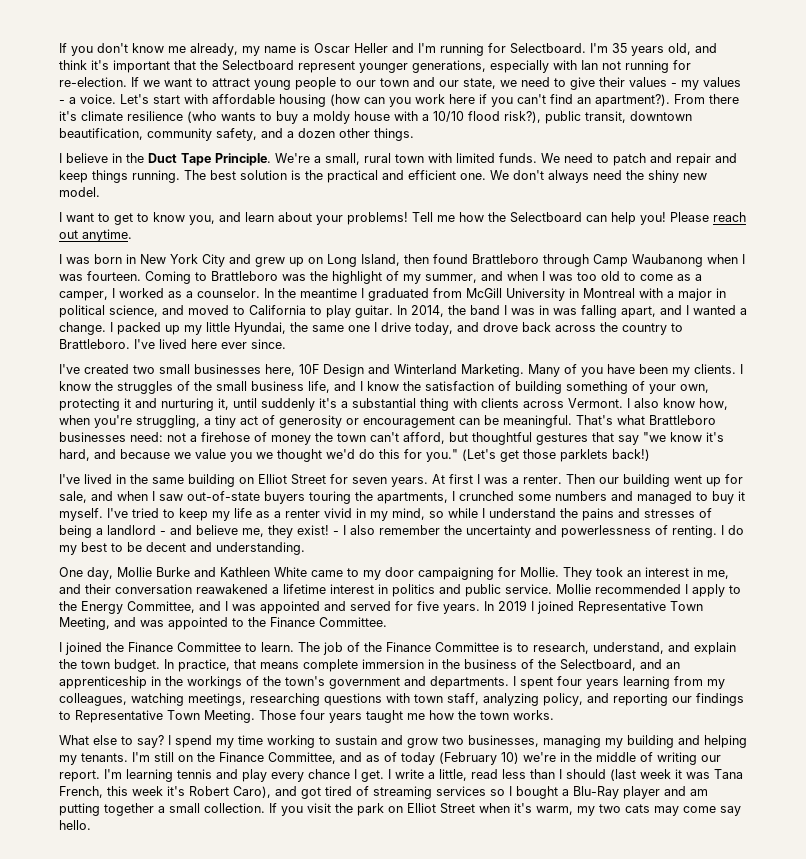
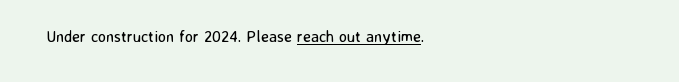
[59,43,717,56] [59,60,691,73] [59,77,741,90] [59,94,739,107] [59,111,692,124] [59,128,414,141] [59,153,737,166] [59,170,707,183] [59,187,100,197] [59,212,746,225] [59,229,132,242] [59,254,745,267] [59,271,702,284] [59,288,726,301] [59,305,747,318] [59,322,683,335] [59,339,286,349] [59,364,743,377] [59,381,709,394] [59,398,728,411] [59,415,716,428] [59,432,724,445] [59,449,650,462] [59,474,743,487] [59,491,745,504] [59,508,712,521] [59,525,744,538] [59,542,305,555] [59,567,729,580] [59,584,741,597] [59,600,703,614] [59,617,387,630] [59,642,736,655] [59,659,680,672] [59,676,725,689] [59,693,744,706] [59,710,554,723] [59,735,747,748] [59,752,721,765] [59,769,743,782] [59,786,708,799] [59,803,741,816] [59,820,91,830] If you don't know me already, my name is Oscar Heller and I'm running for Selectboard. I'm 35 years old, and think it's important that the Selectboard represent younger generations, especially with Ian not running for re-election. If we want to attract young people to our town and our state, we need to give their values - my values - a voice. Let's start with affordable housing (how can you work here if you can't find an apartment?). From there it's climate resilience (who wants to buy a moldy house with a 10/10 flood risk?), public transit, downtown beautification, community safety, and a dozen other things. // I believe in the Duct Tape Principle. We're a small, rural town with limited funds. We need to patch and repair and keep things running. The best solution is the practical and efficient one. We don't always need the shiny new model. // I want to get to know you, and learn about your problems! Tell me how the Selectboard can help you! Please reach out anytime. // I was born in New York City and grew up on Long Island, then found Brattleboro through Camp Waubanong when I was fourteen. Coming to Brattleboro was the highlight of my summer, and when I was too old to come as a camper, I worked as a counselor. In the meantime I graduated from McGill University in Montreal with a major in political science, and moved to California to play guitar. In 2014, the band I was in was falling apart, and I wanted a change. I packed up my little Hyundai, the same one I drive today, and drove back across the country to Brattleboro. I've lived here ever since. // I've created two small businesses here, 10F Design and Winterland Marketing. Many of you have been my clients. I know the struggles of the small business life, and I know the satisfaction of building something of your own, protecting it and nurturing it, until suddenly it's a substantial thing with clients across Vermont. I also know how, when you're struggling, a tiny act of generosity or encouragement can be meaningful. That's what Brattleboro businesses need: not a firehose of money the town can't afford, but thoughtful gestures that say "we know it's hard, and because we value you we thought we'd do this for you." (Let's get those parklets back!) // I've lived in the same building on Elliot Street for seven years. At first I was a renter. Then our building went up for sale, and when I saw out-of-state buyers touring the apartments, I crunched some numbers and managed to buy it myself. I've tried to keep my life as a renter vivid in my mind, so while I understand the pains and stresses of being a landlord - and believe me, they exist! - I also remember the uncertainty and powerlessness of renting. I do my best to be decent and understanding. // One day, Mollie Burke and Kathleen White came to my door campaigning for Mollie. They took an interest in me, and their conversation reawakened a lifetime interest in politics and public service. Mollie recommended I apply to the Energy Committee, and I was appointed and served for five years. In 2019 I joined Representative Town Meeting, and was appointed to the Finance Committee. // I joined the Finance Committee to learn. The job of the Finance Committee is to research, understand, and explain the town budget. In practice, that means complete immersion in the business of the Selectboard, and an apprenticeship in the workings of the town's government and departments. I spent four years learning from my colleagues, watching meetings, researching questions with town staff, analyzing policy, and reporting our findings to Representative Town Meeting. Those four years taught me how the town works. // What else to say? I spend my time working to sustain and grow two businesses, managing my building and helping my tenants. I'm still on the Finance Committee, and as of today (February 10) we're in the middle of writing our report. I'm learning tennis and play every chance I get. I write a little, read less than I should (last week it was Tana French, this week it's Robert Caro), and got tired of streaming services so I bought a Blu-Ray player and am putting together a small collection. If you visit the park on Elliot Street when it's warm, my two cats may come say hello. -> [46,30,424,45] Under construction for 2024. Please reach out anytime.

